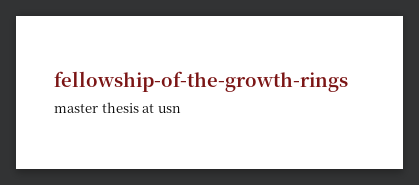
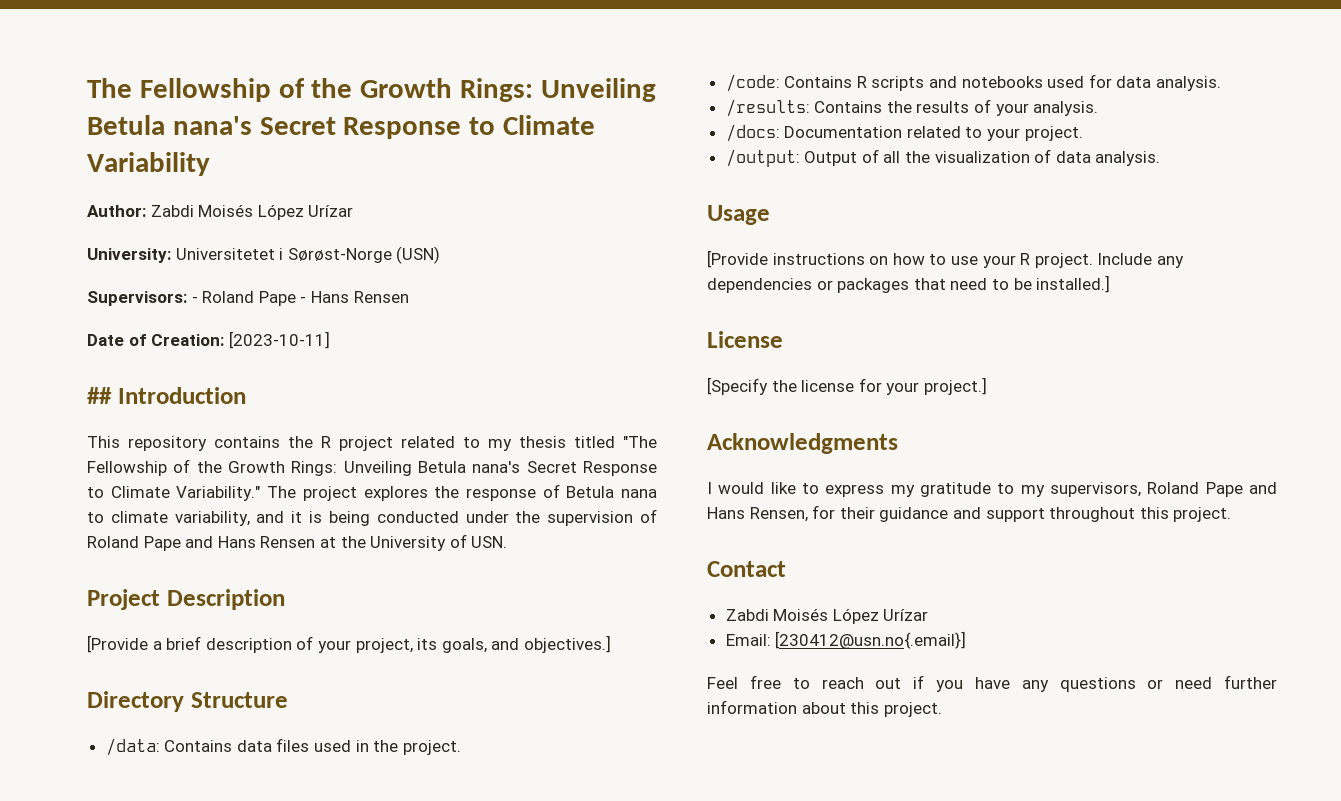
[54,71,348,92] [54,102,181,113] fellowship-of-the-growth-rings // master thesis at usn -> [87,78,656,102] [87,115,596,139] [87,152,210,176] [87,204,354,220] [87,246,441,264] [87,291,409,306] [87,331,330,349] [87,387,246,404] [87,436,657,451] [87,459,657,476] [87,484,657,501] [87,509,657,526] [87,534,508,551] [87,589,285,610] [87,635,611,653] [87,691,288,712] [105,738,461,756] [725,74,1222,92] [725,99,1099,117] [725,124,1083,142] [725,149,1161,167] [707,205,770,225] [707,250,1184,268] [707,275,1111,293] [707,331,783,348] [707,377,987,395] [707,433,898,454] [707,482,1277,497] [707,505,1232,522] [707,561,786,577] [725,608,929,624] [725,631,967,649] [707,675,1277,692] [707,700,942,717] The Fellowship of the Growth Rings: Unveiling Betula nana's Secret Response to Climate Variability // Author: Zabdi Moisés López Urízar // University: Universitetet i Sørøst-Norge (USN) // Supervisors: - Roland Pape - Hans Rensen // Date of Creation: [2023-10-11] // ## Introduction // This repository contains the R project related to my thesis titled "The Fellowship of the Growth Rings: Unveiling Betula nana's Secret Response to Climate Variability." The project explores the response of Betula nana to climate variability, and it is being conducted under the supervision of Roland Pape and Hans Rensen at the University of USN. // Project Description // [Provide a brief description of your project, its goals, and objectives.] // Directory Structure // /data: Contains data files used in the project. // /code: Contains R scripts and notebooks used for data analysis. // /results: Contains the results of your analysis. // /docs: Documentation related to your project. // /output: Output of all the visualization of data analysis. // Usage // [Provide instructions on how to use your R project. Include any dependencies or packages that need to be installed.] // License // [Specify the license for your project.] // Acknowledgments // I would like to express my gratitude to my supervisors, Roland Pape and Hans Rensen, for their guidance and support throughout this project. // Contact // Zabdi Moisés López Urízar // Email: [230412@usn.no{.email}] // Feel free to reach out if you have any questions or need further information about this project.

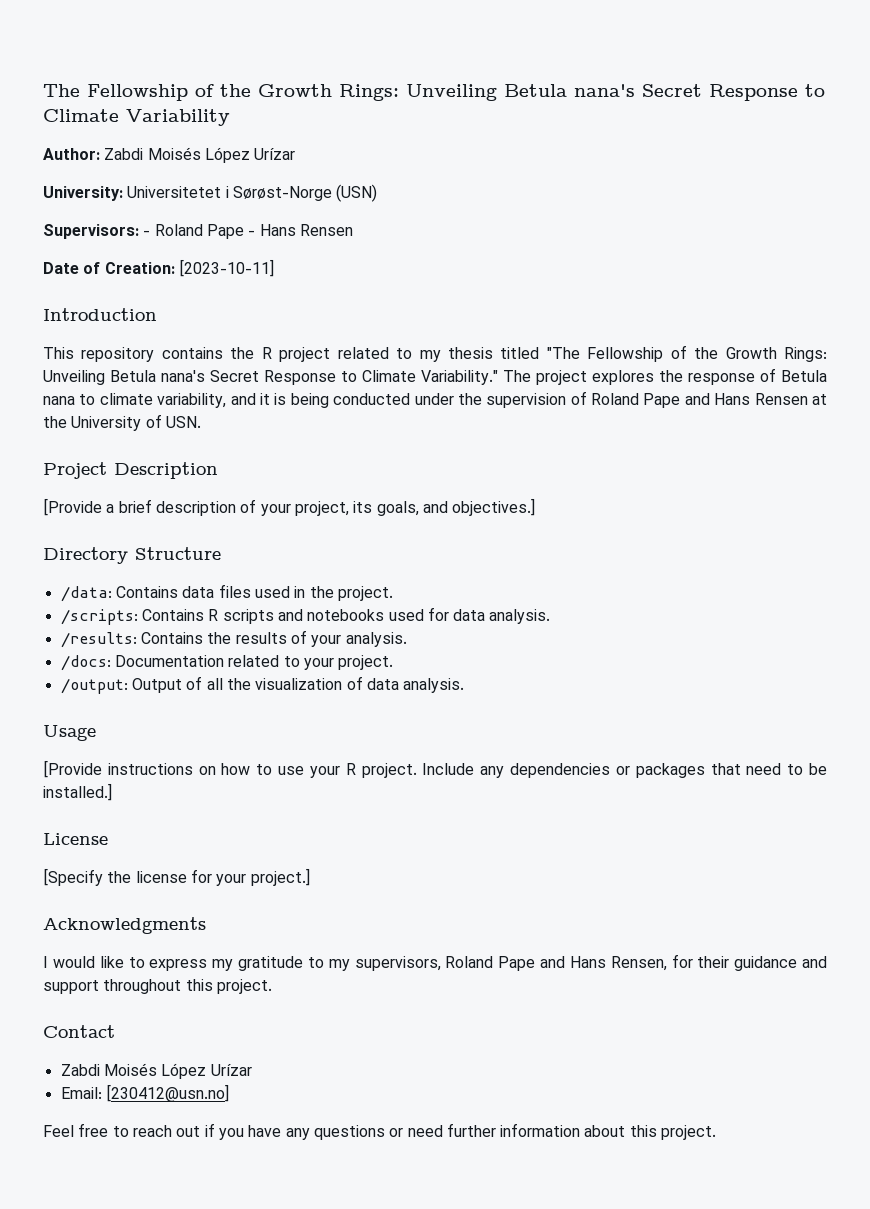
[87,387,112,404] ## -> (274, 268) none
[725,74,780,92] /code: -> [60,609,138,625] /scripts:
[775,631,967,649] [230412@usn.no{.email}] -> [105,1084,229,1102] [230412@usn.no]

